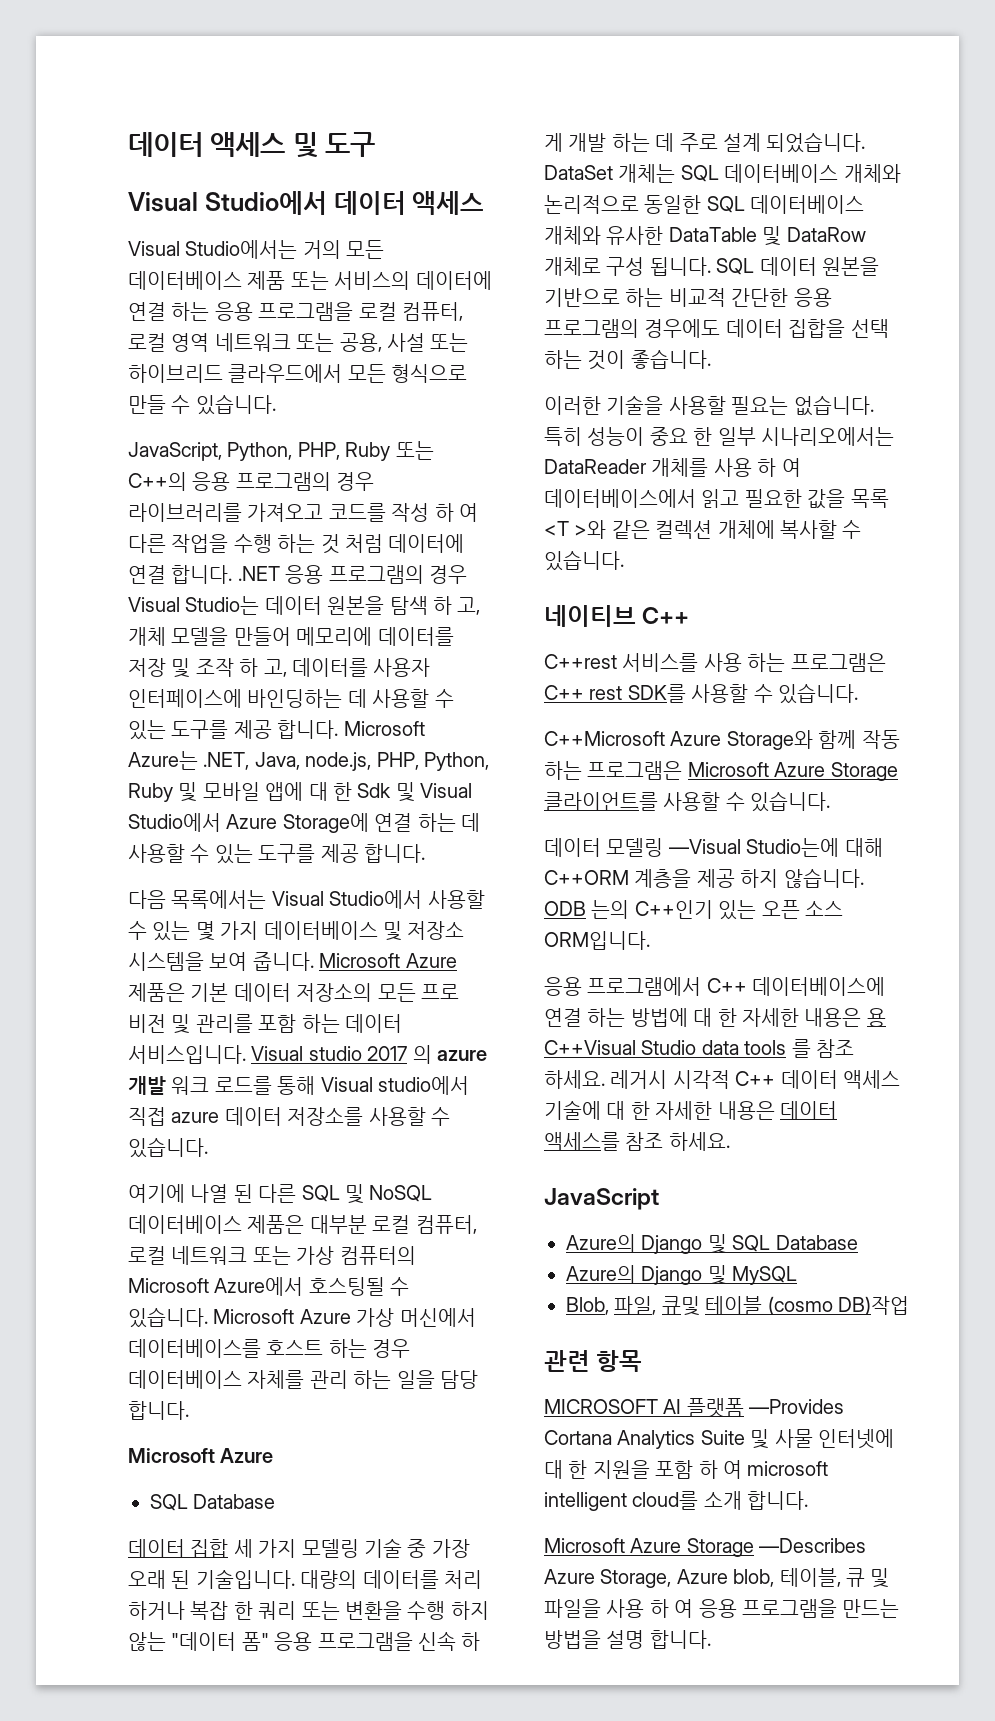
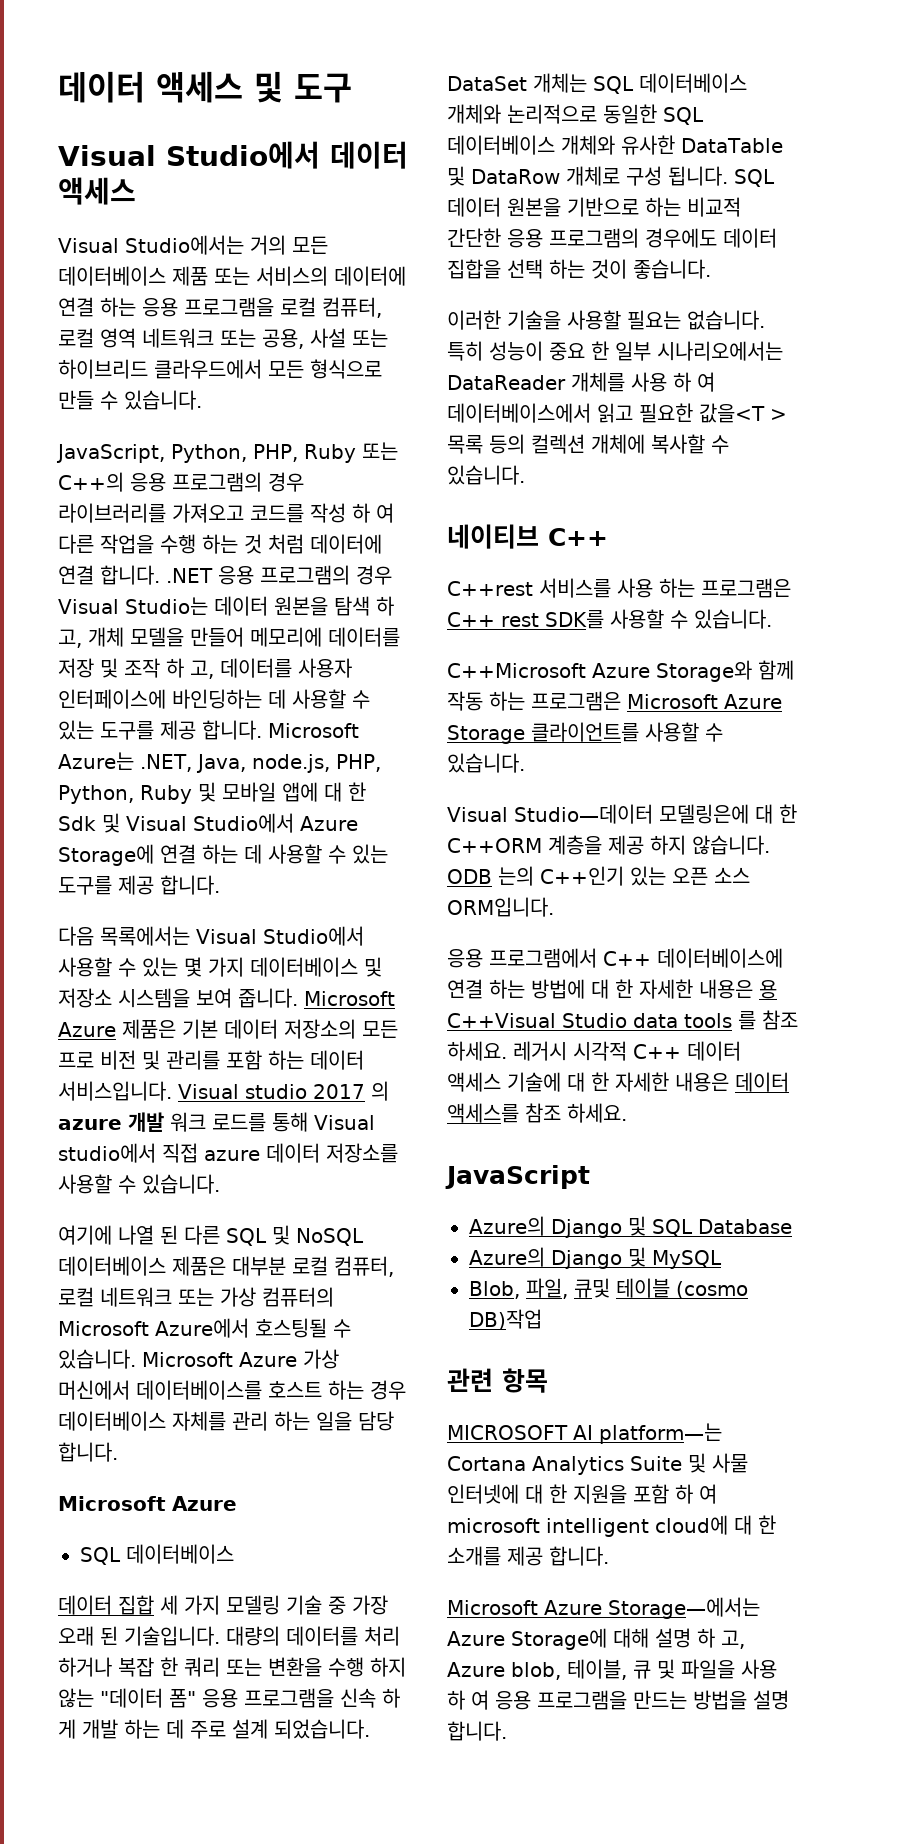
[193,1494,276,1509] Database -> [126,1544,234,1564] 데이터베이스
[807,489,889,509] [544,520,650,539] 값을 목록 <T >와 같은 -> [699,403,787,423] [447,434,525,454] 값을<T > 목록 등의
[544,838,883,857] 데이터 모델링 —Visual Studio는에 대해 -> [447,804,797,824] Visual Studio—데이터 모델링은에 대 한
[686,1398,845,1418] 플랫폼 —Provides -> [599,1423,722,1444] platform—는
[632,1491,809,1510] [544,1538,867,1557] [544,1569,672,1588] cloud를 소개 합니다. // Microsoft Azure Storage —Describes Azure Storage, -> [655,1515,776,1535] [447,1546,609,1566] [447,1597,760,1619] [447,1628,745,1650] cloud에 대 한 소개를 제공 합니다. // Microsoft Azure Storage—에서는 Azure Storage에 대해 설명 하 고,

